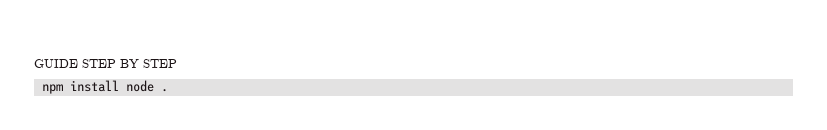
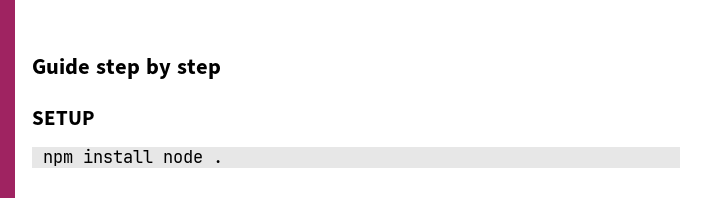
[34,59,177,68] GUIDE STEP BY STEP -> [32,58,222,79] [32,111,95,125] Guide step by step // SETUP

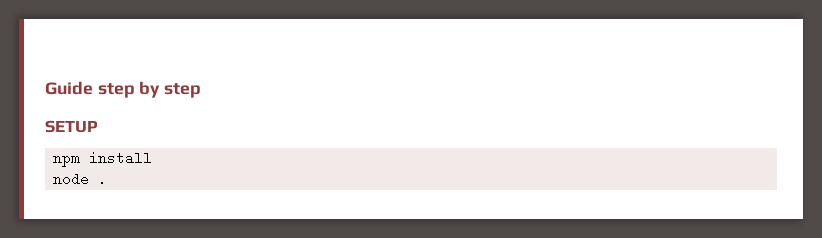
(153, 155) none -> (153, 158) //

